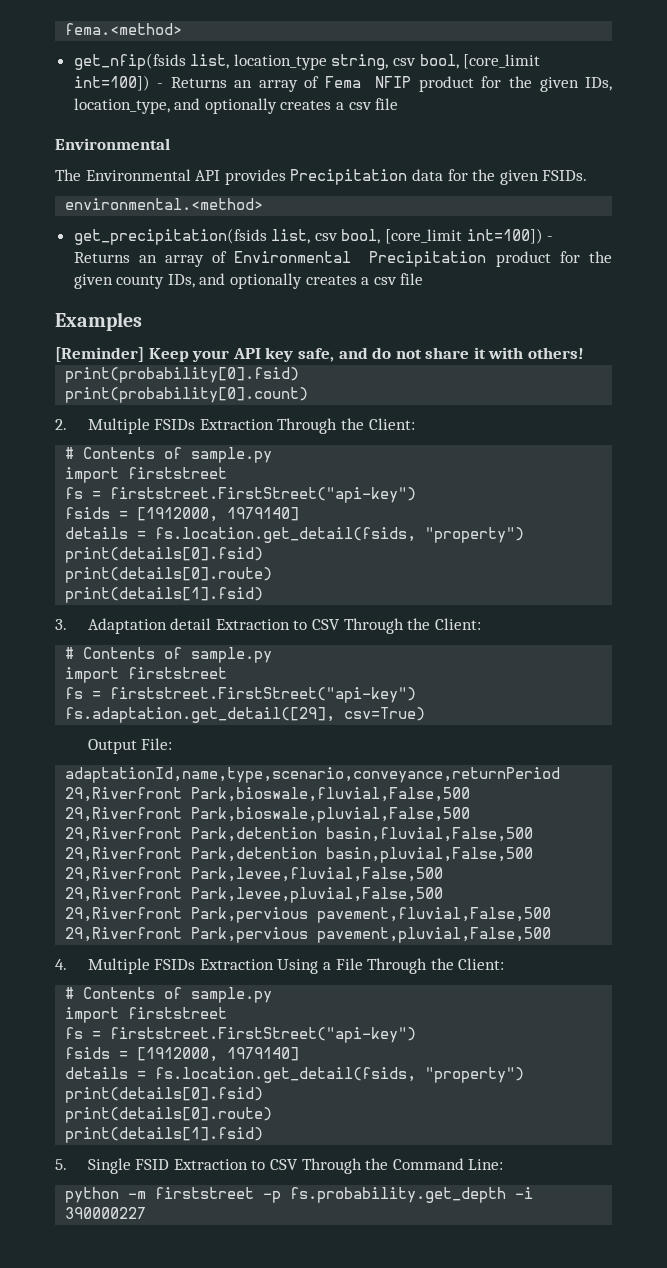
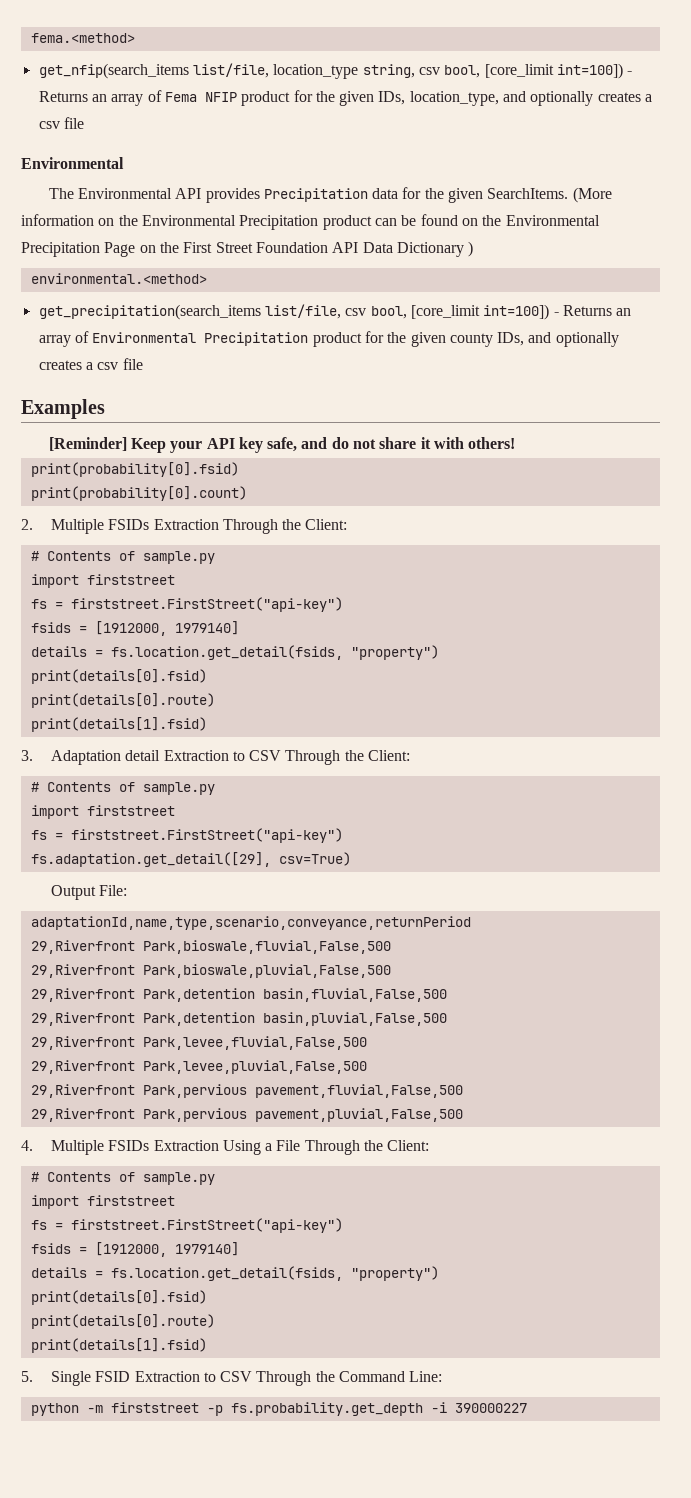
[73,53,230,70] get_nfip(fsids list, -> [38,63,269,79] get_nfip(search_items list/file,
[542,170,588,181] FSIDs. -> [487,187,612,203] [21,214,600,230] [21,241,474,257] SearchItems. (More information on the Environmental Precipitation product can be found on the Environmental Precipitation Page on the First Street Foundation API Data Dictionary )
[73,228,311,245] get_precipitation(fsids list, -> [38,304,341,320] get_precipitation(search_items list/file,

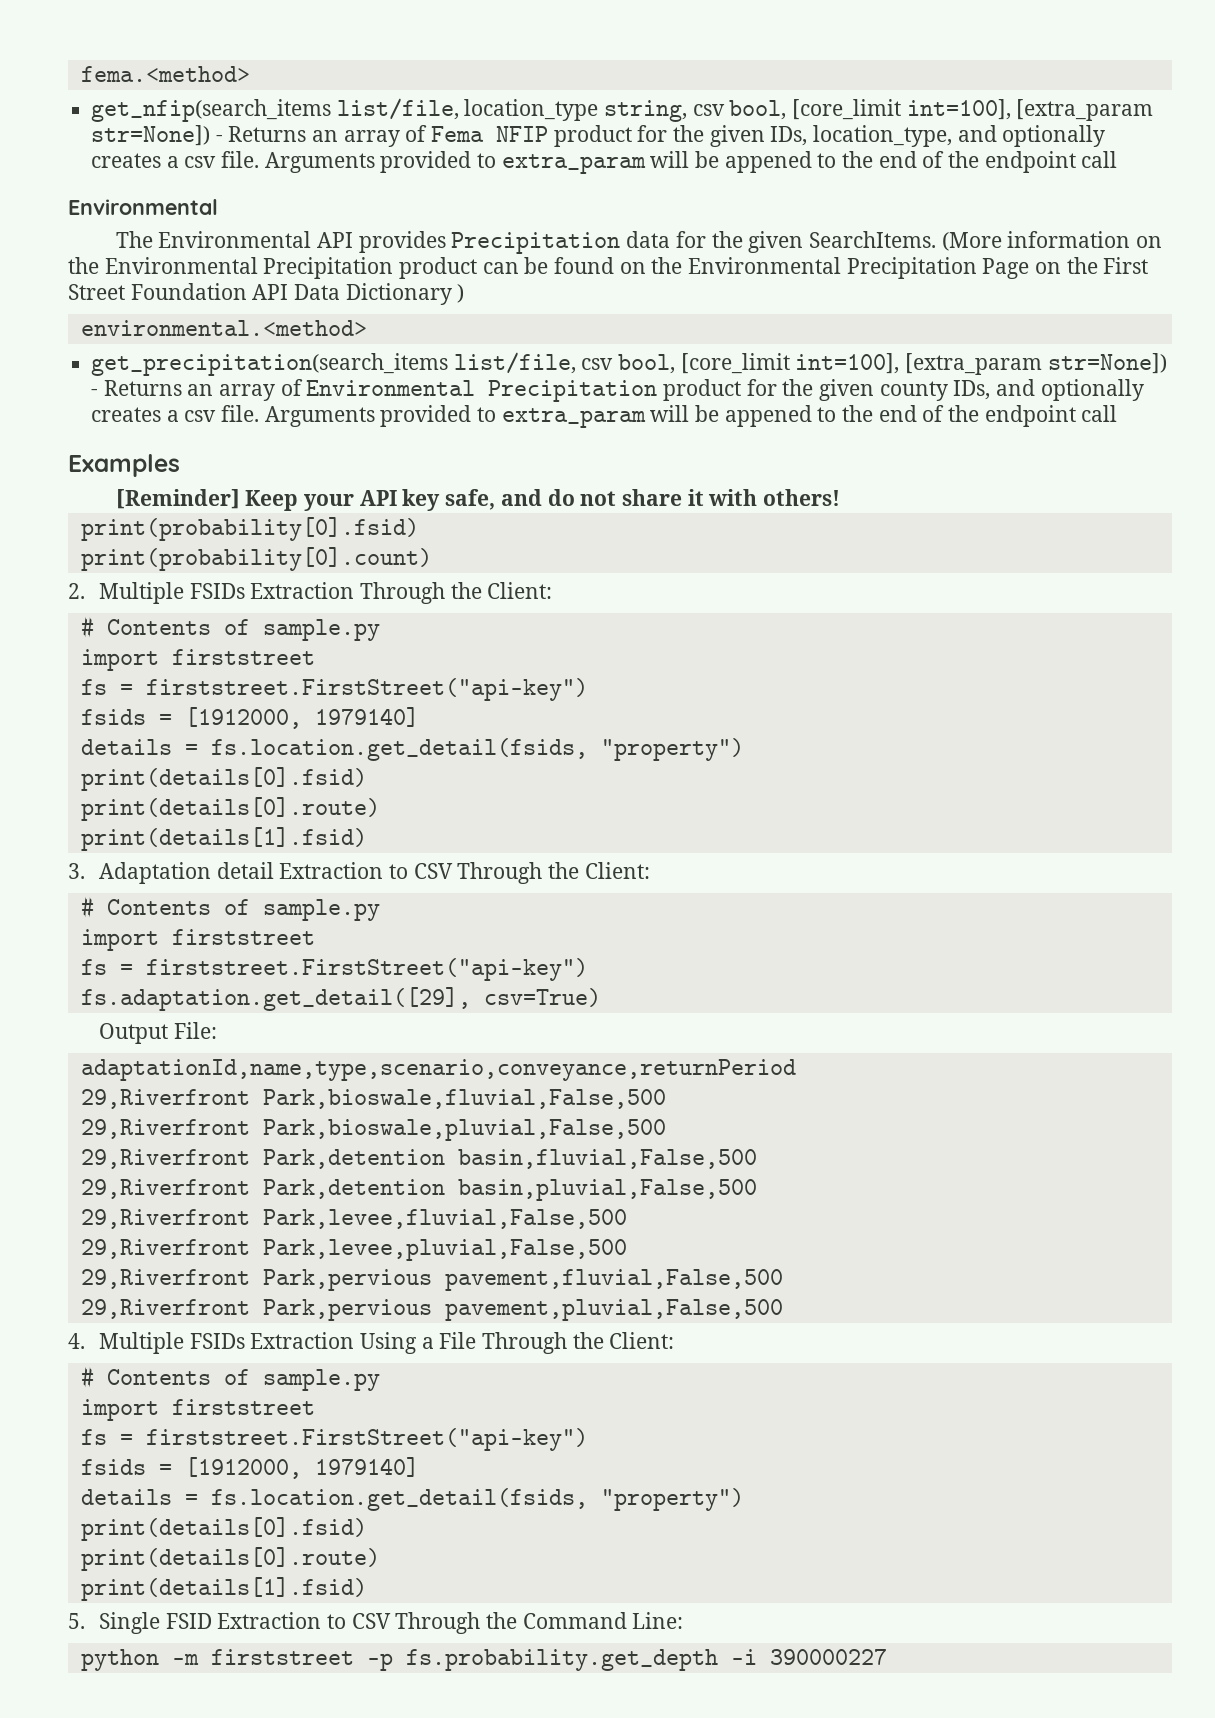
[556,63,623,79] int=100]) -> [906,99,1154,121] [91,125,211,146] int=100], [extra_param str=None])
[63,117,84,129] file -> [221,151,1118,174] file. Arguments provided to extra_param will be appened to the end of the endpoint call
[483,304,550,320] int=100]) -> [795,353,1167,375] int=100], [extra_param str=None])
[122,358,143,370] file -> [221,405,1118,428] file. Arguments provided to extra_param will be appened to the end of the endpoint call

